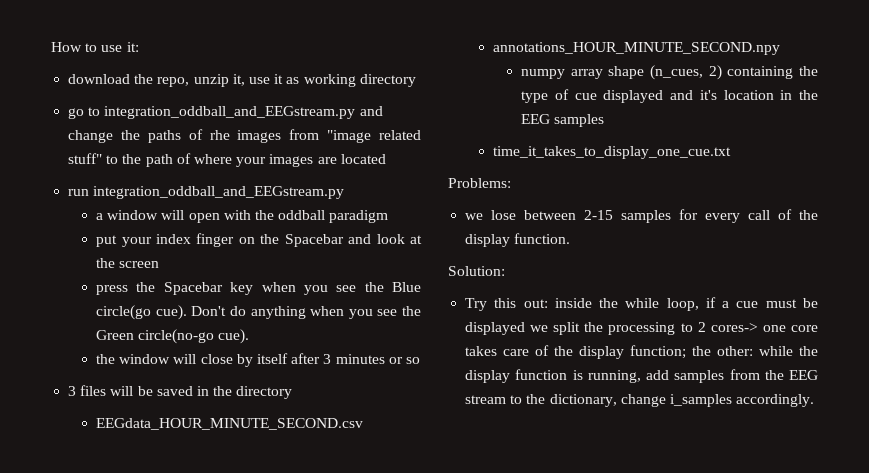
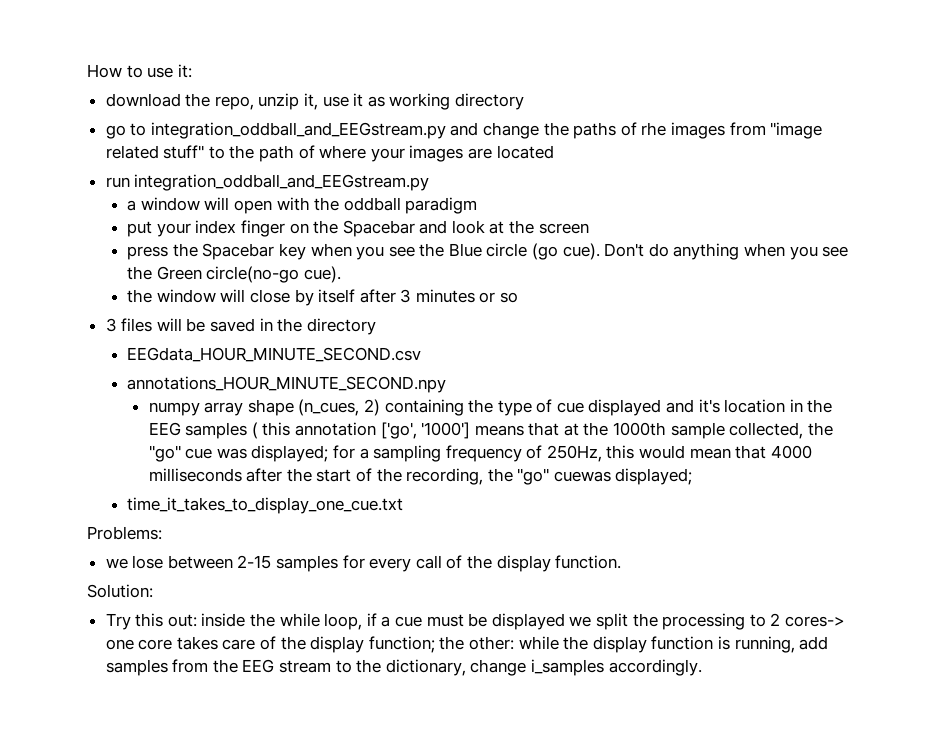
[96,305,152,320] circle(go -> [486,243,559,260] circle (go
(605, 120) none -> [251,422,833,439] [148,445,812,462] [148,468,693,485] ( this annotation ['go', '1000'] means that at the 1000th sample collected, the "go" cue was displayed; for a sampling frequency of 250Hz, this would mean that 4000 milliseconds after the start of the recording, the "go" cuewas displayed;

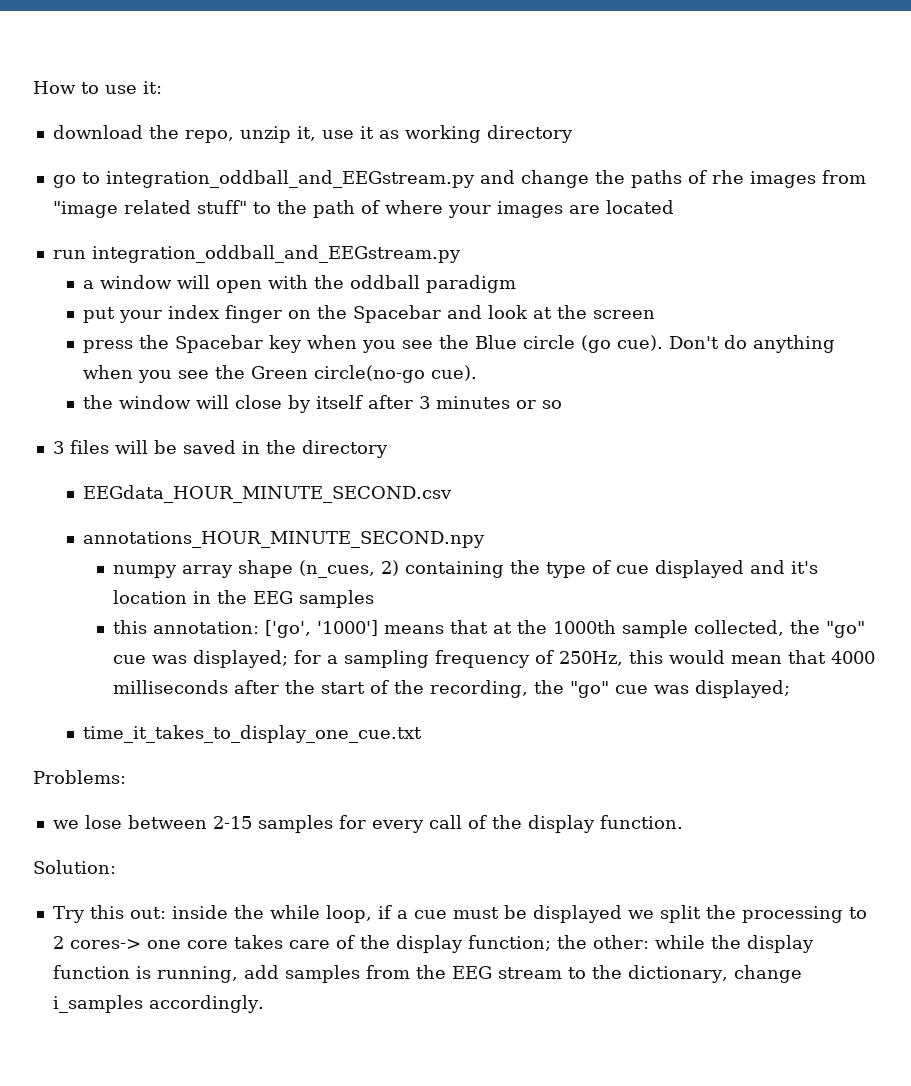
[251,422,376,439] ( this annotation -> [112,620,259,634] // this annotation:
[553,471,611,482] cuewas -> [614,685,689,694] cue was

